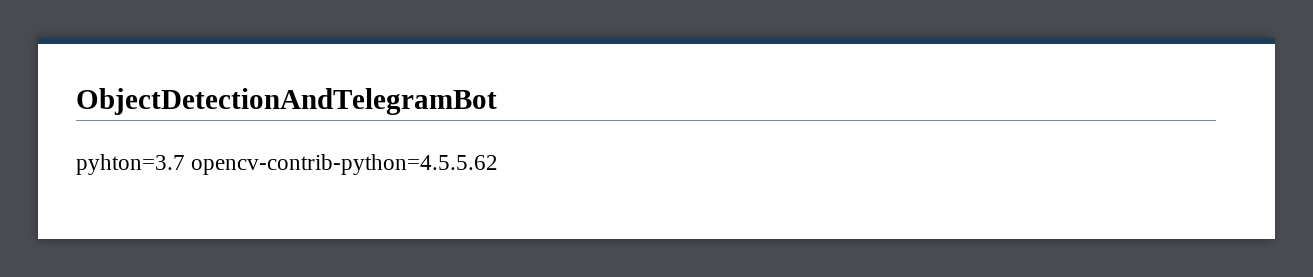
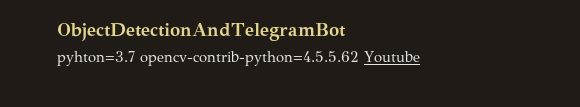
(499, 164) none -> [364,51,420,63] Youtube

